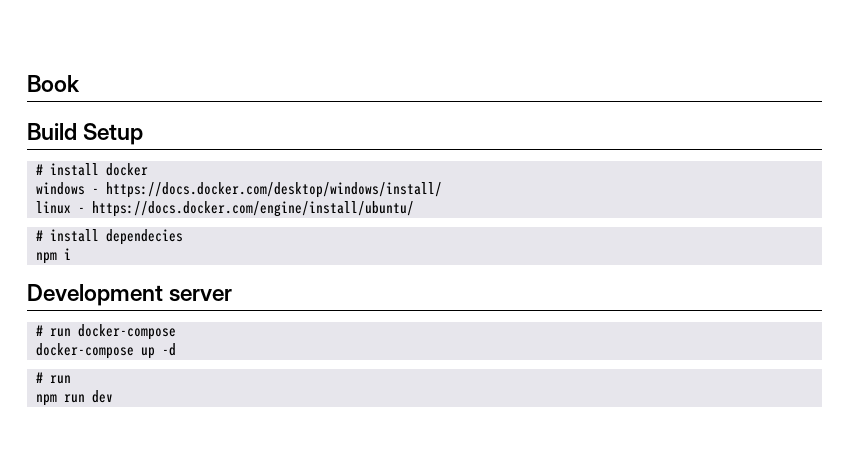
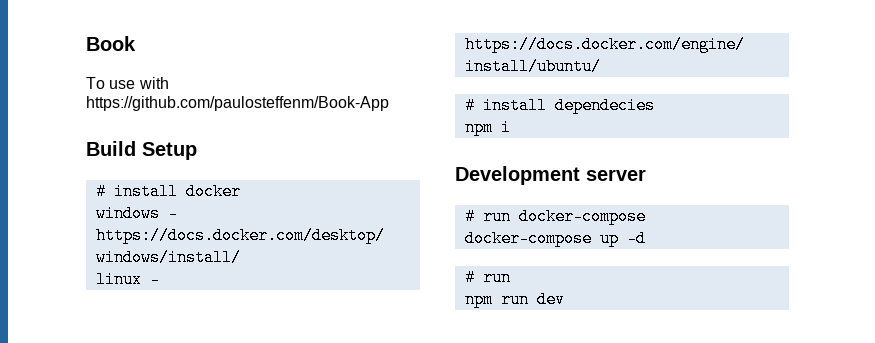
(80, 83) none -> [86,77,169,89] [86,96,389,111] // To use with https://github.com/paulosteffenm/Book-App

